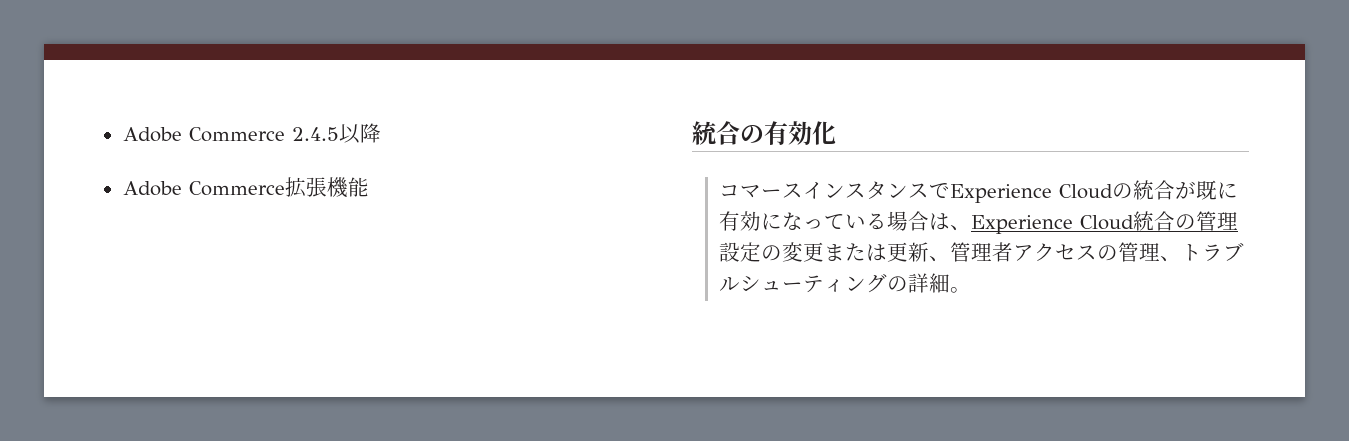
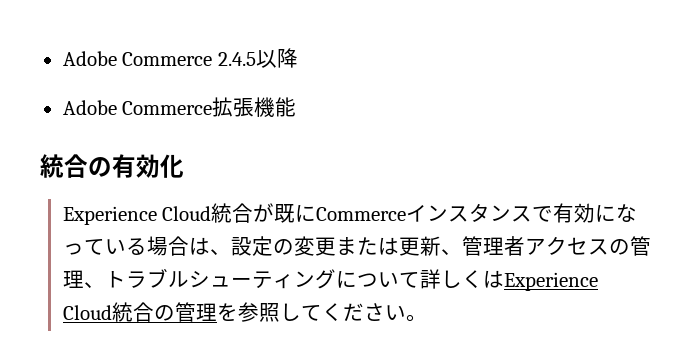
[719,180,1239,203] コマースインスタンスでExperience Cloudの統合が既に -> [62,203,554,225] Experience Cloud統合が既にCommerceインスタンスで
[971,211,1239,234] Experience Cloud統合の管理 -> (231, 252) none
[887,273,951,293] の詳細 -> [335,269,598,291] [62,302,406,322] について詳しくはExperience Cloud統合の管理を参照してください

